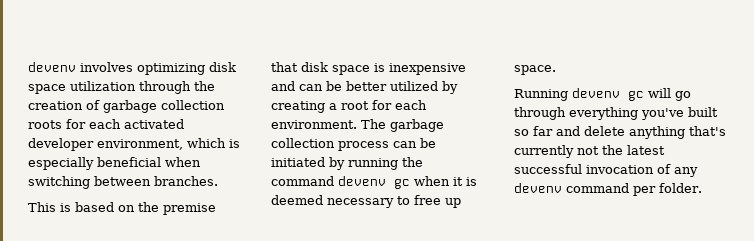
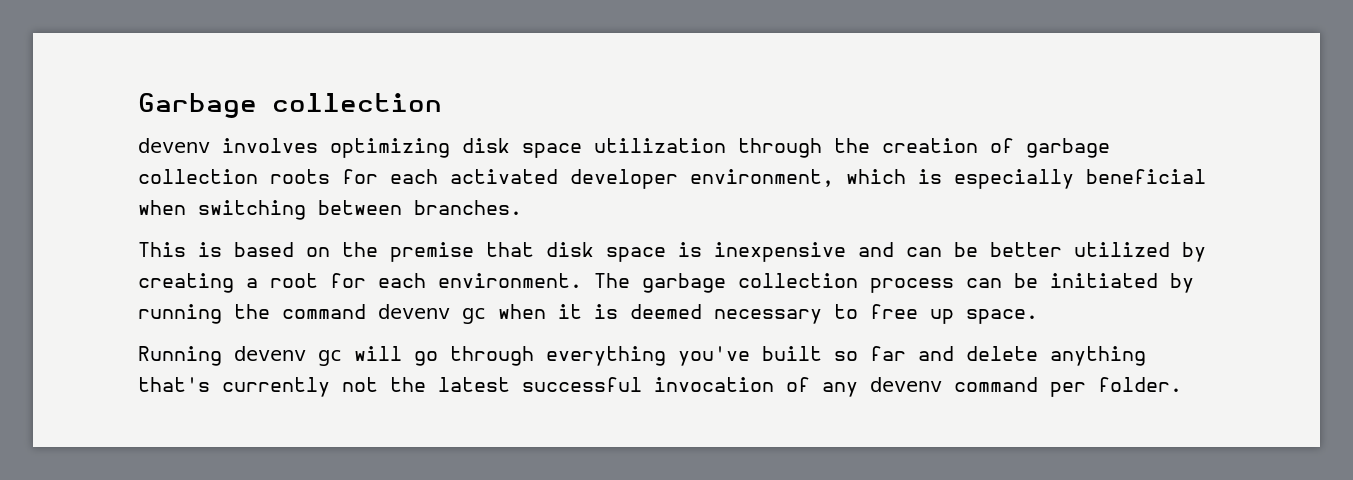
(28, 67) none -> [138,93,442,118] Garbage collection //

